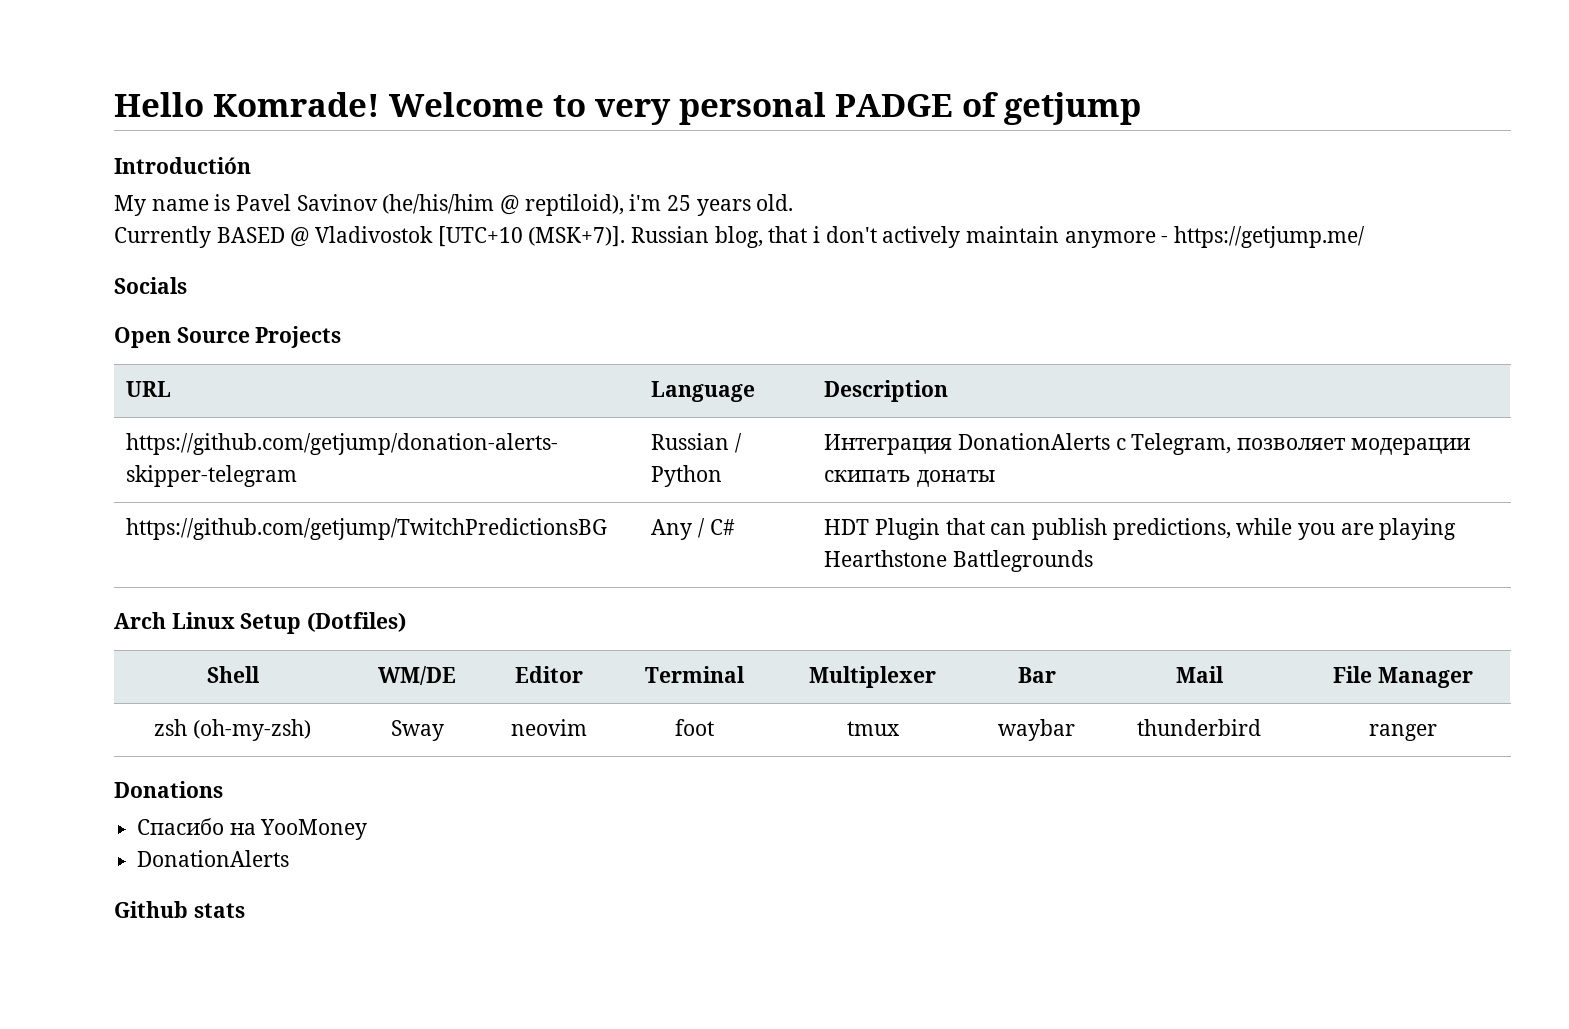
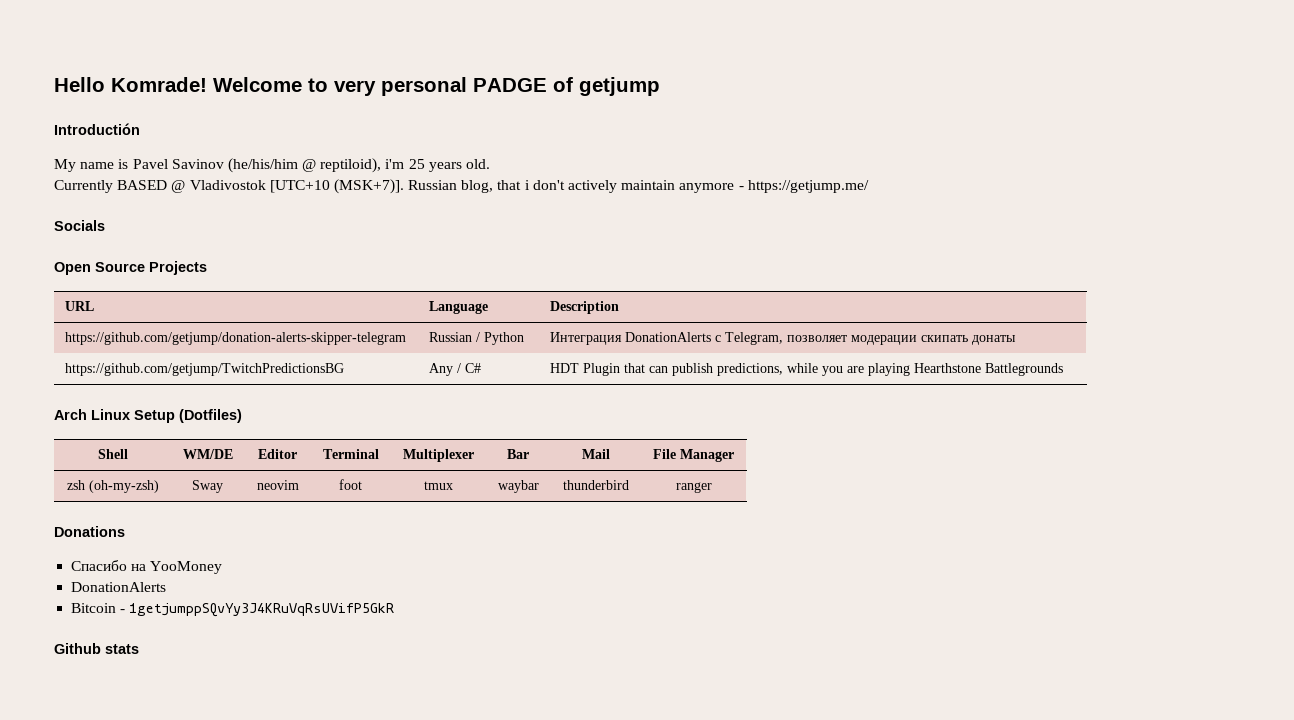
(290, 858) none -> [71,603,395,617] // Bitcoin - 1getjumppSQvYy3J4KRuVqRsUVifP5GkR

